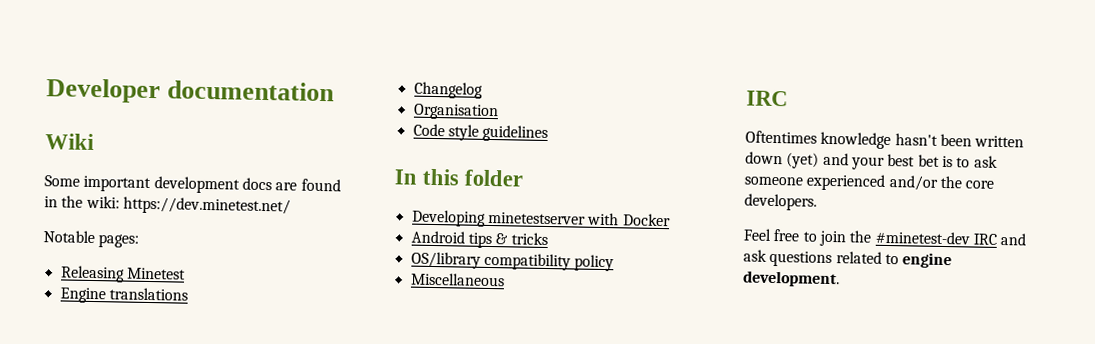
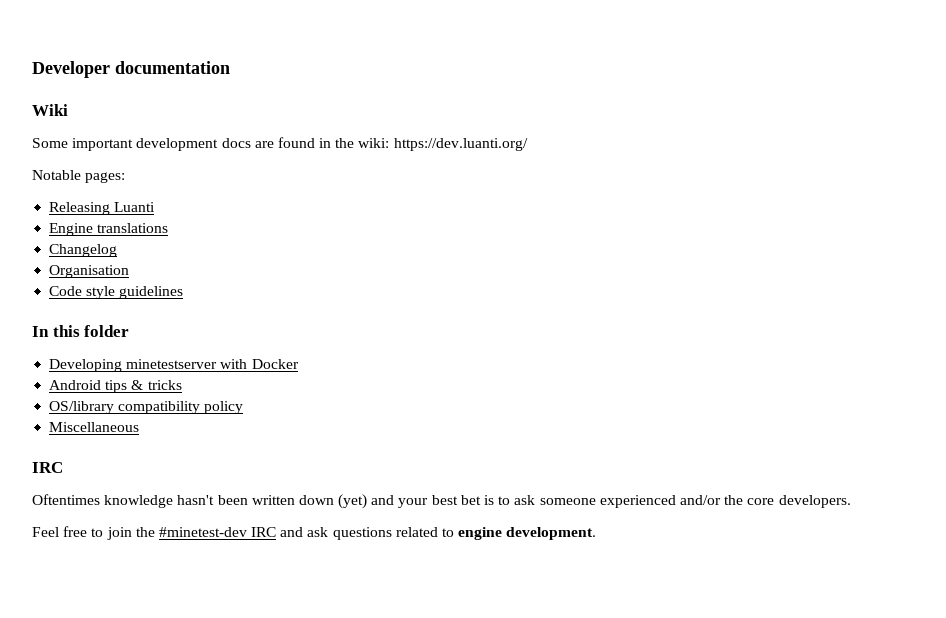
[122,196,291,216] https://dev.minetest.net/ -> [393,138,528,151] https://dev.luanti.org/
[126,267,186,280] Minetest -> [114,202,156,212] Luanti

